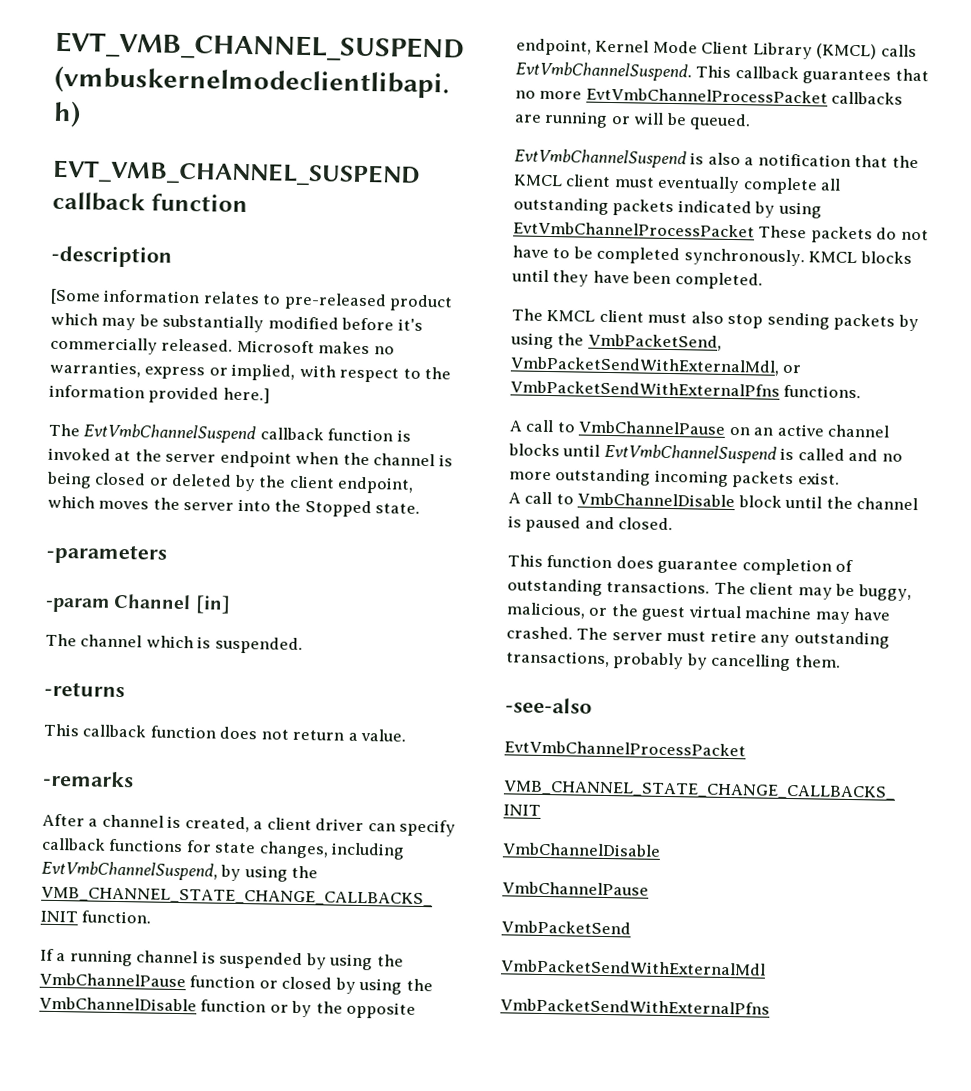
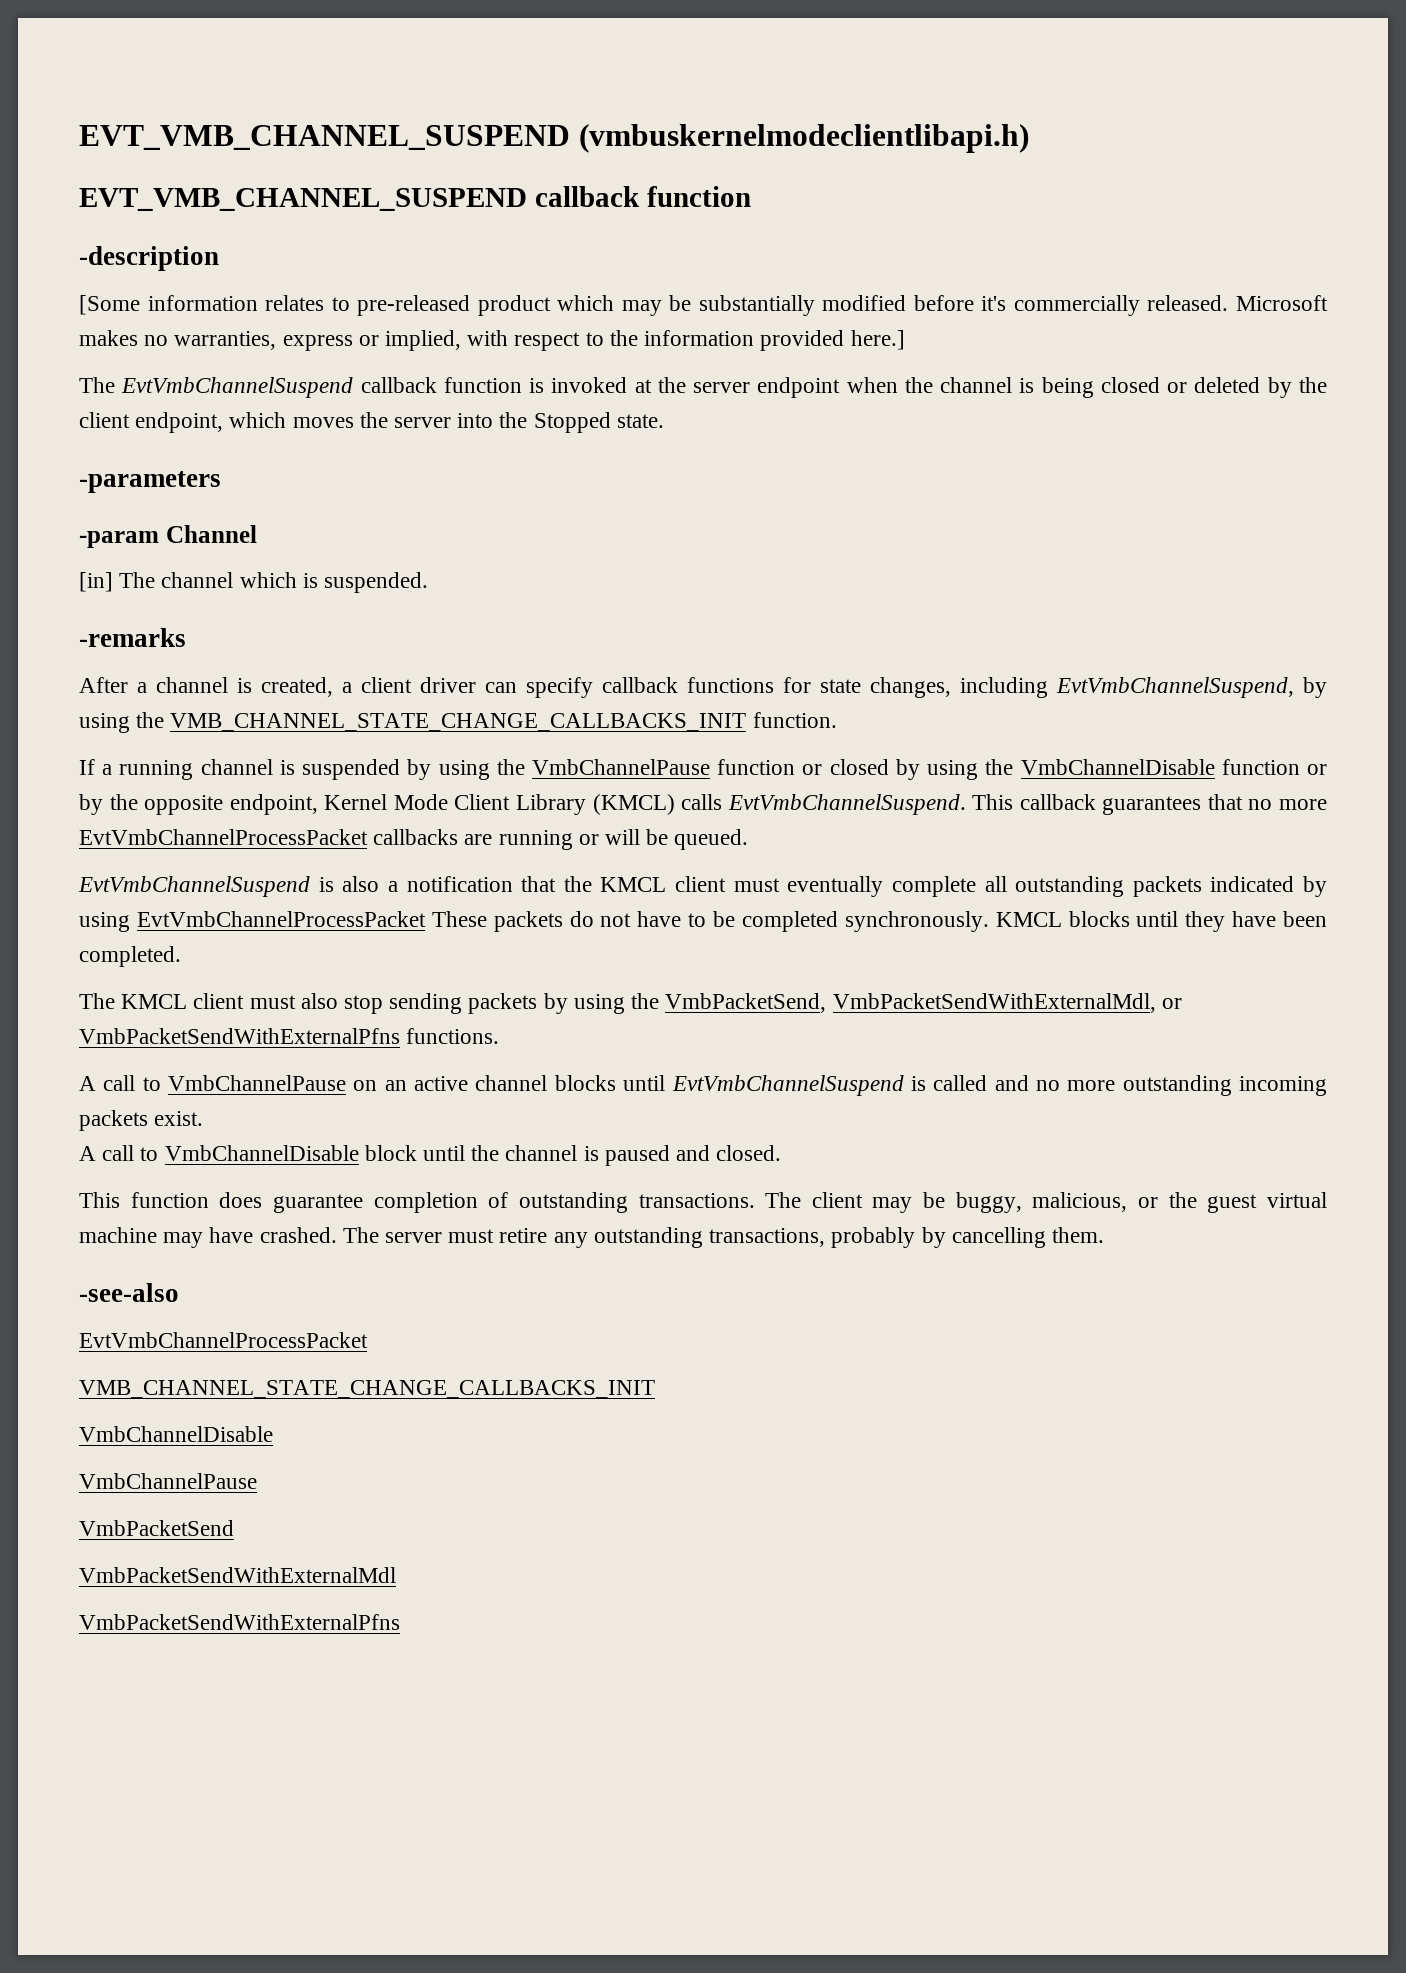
(192, 601) none -> (257, 534) //
(231, 604) // -> (113, 582) none
[44,681,125,698] [43,723,407,742] // -returns // This callback function does not return a value. -> (429, 582) none

